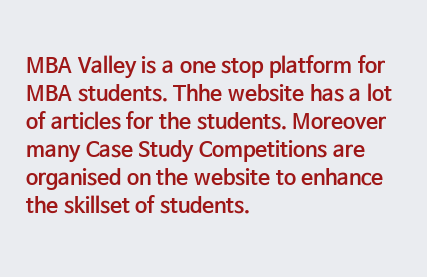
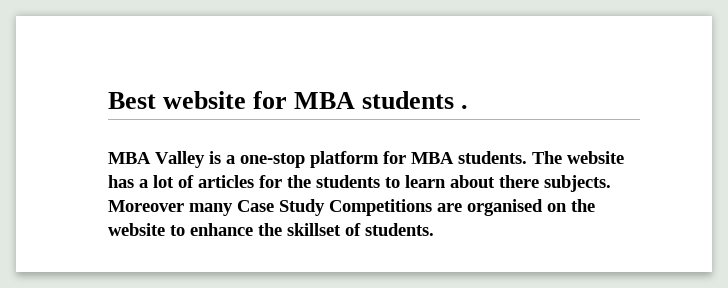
(26, 65) none -> [108,91,469,109] Best website for MBA students . //
[179,58,265,78] one stop -> [240,153,305,168] one-stop
[173,84,223,102] Thhe -> [532,151,562,164] The
[196,112,287,130] students. -> [316,175,611,192] students to learn about there subjects.

